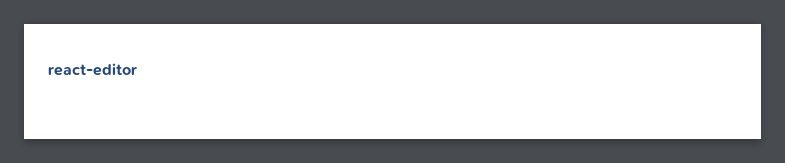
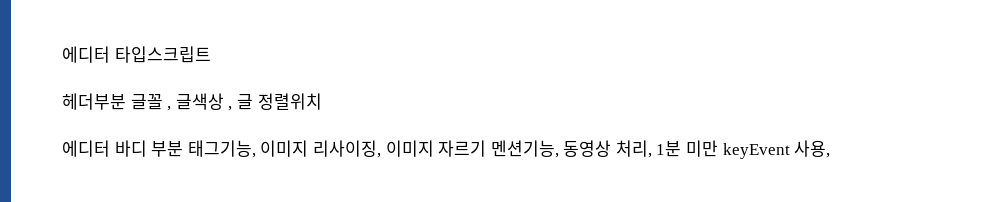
[48,63,137,76] react-editor -> [62,46,211,63] [62,93,322,111] [62,140,831,159] 에디터 타입스크립트 // 헤더부분 글꼴 , 글색상 , 글 정렬위치 // 에디터 바디 부분 태그기능, 이미지 리사이징, 이미지 자르기 멘션기능, 동영상 처리, 1분 미만 keyEvent 사용,

